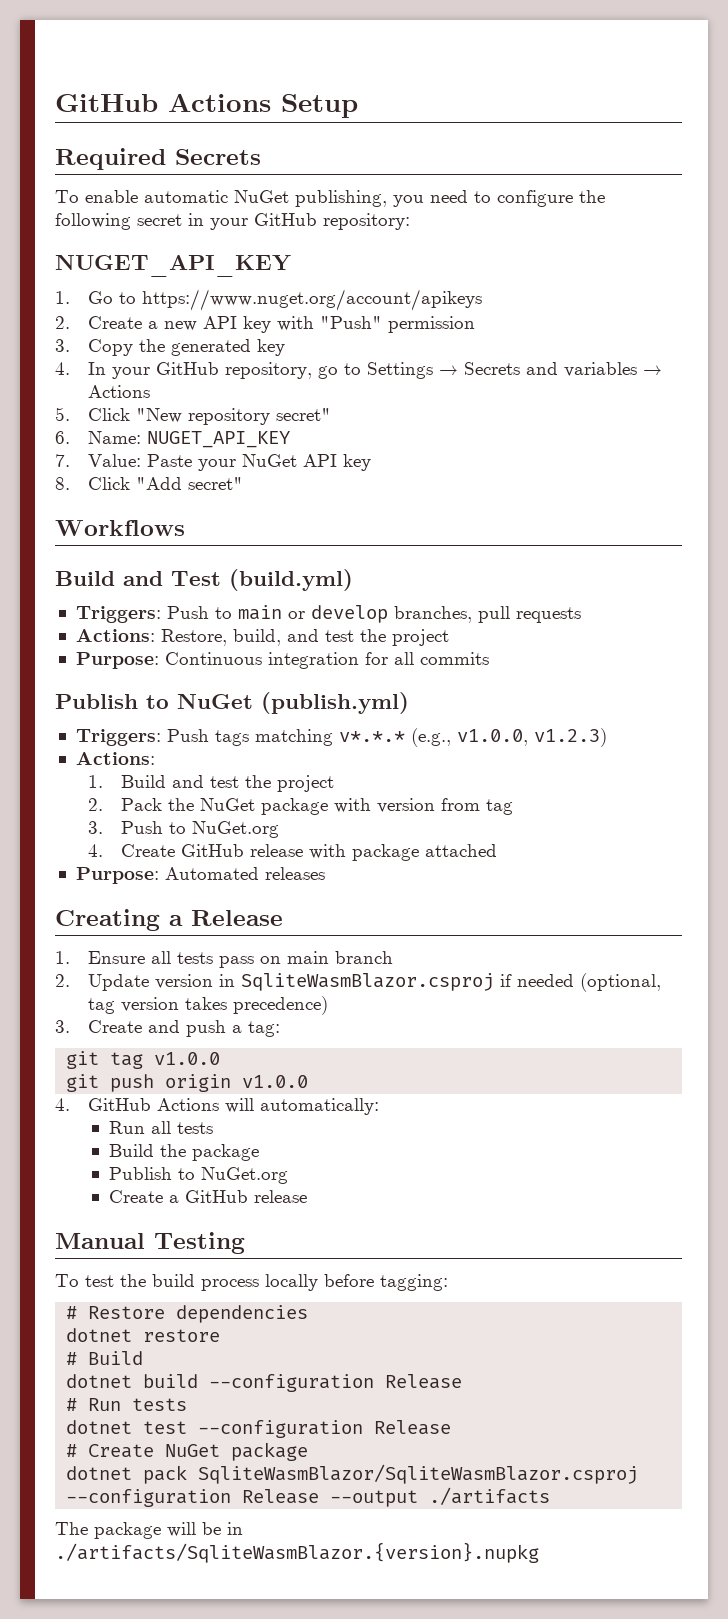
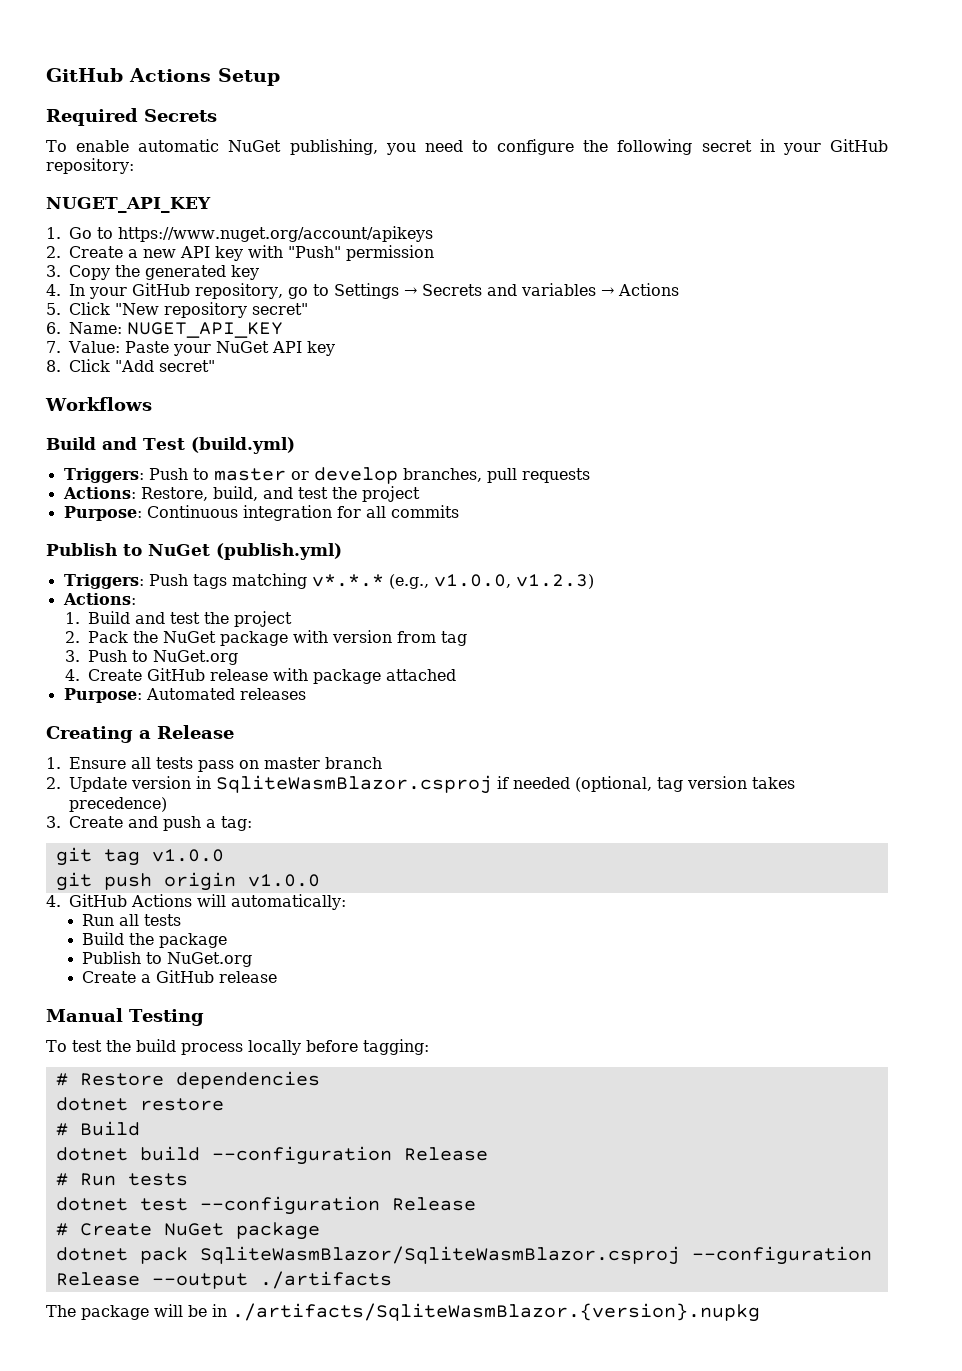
[237,605,282,620] main -> [213,468,286,481] master
[286,951,329,964] main -> [264,757,320,769] master

